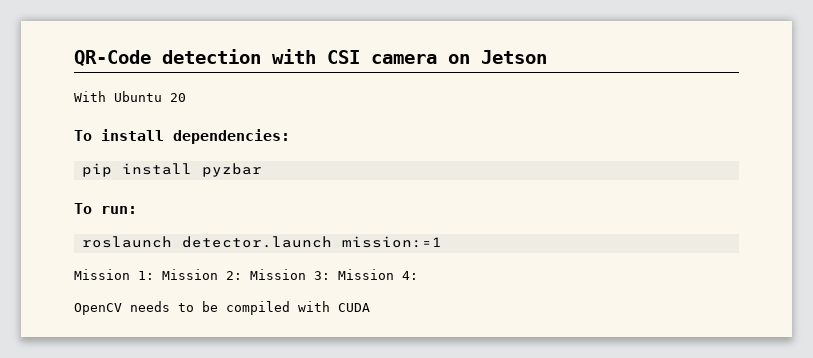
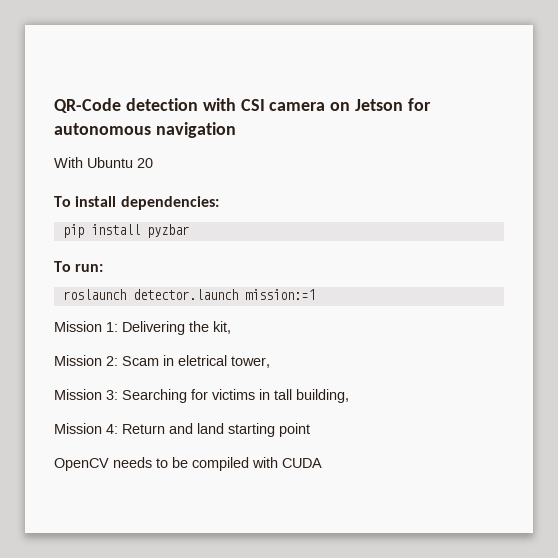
(547, 57) none -> [408,98,432,111] [54,122,236,138] for autonomous navigation
[162,269,418,280] Mission 2: Mission 3: Mission 4: -> [122,321,231,335] [54,355,270,368] [54,389,349,403] [54,423,310,437] Delivering the kit, // Mission 2: Scam in eletrical tower, // Mission 3: Searching for victims in tall building, // Mission 4: Return and land starting point

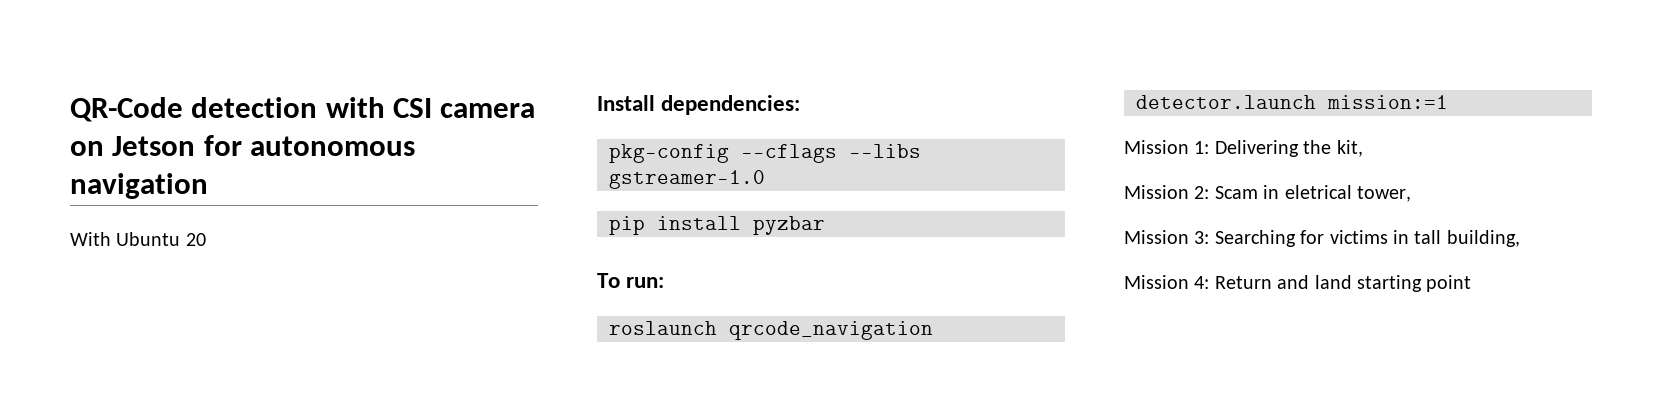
[54,196,117,207] To install -> [597,95,655,111] Install
(219, 203) none -> [609,144,921,163] [609,170,765,189] // pkg-config --cflags --libs gstreamer-1.0
(126, 294) none -> [729,321,933,340] qrcode_navigation
[54,457,322,471] // OpenCV needs to be compiled with CUDA -> (1472, 283) none

